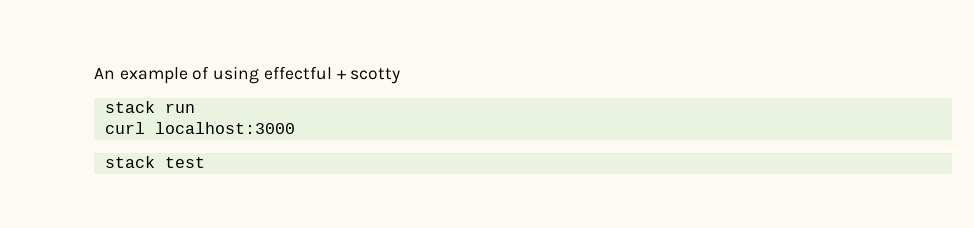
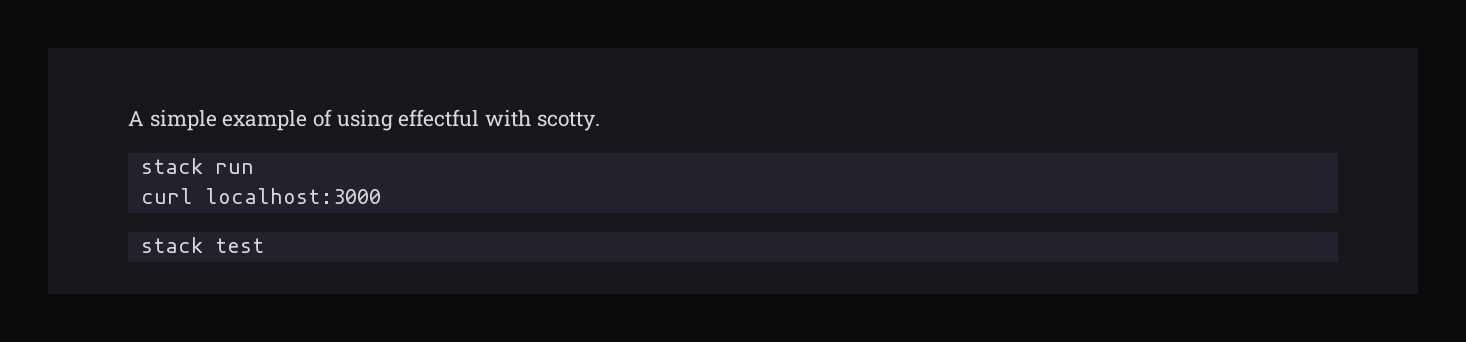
[94,68,115,79] An -> [128,110,217,131] A simple
[336,68,401,84] + scotty -> [485,110,600,131] with scotty.

